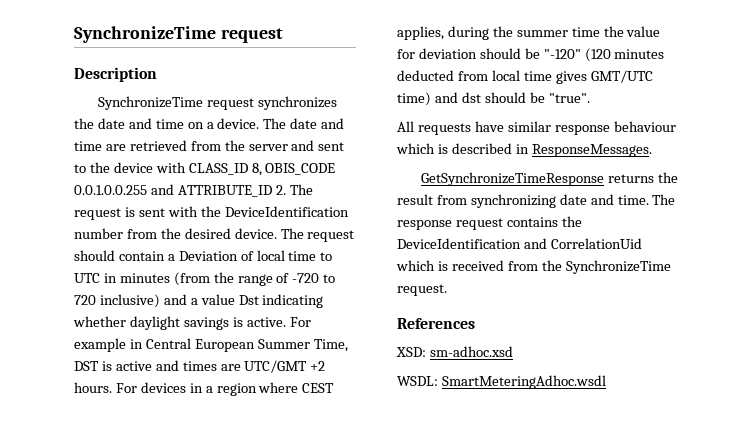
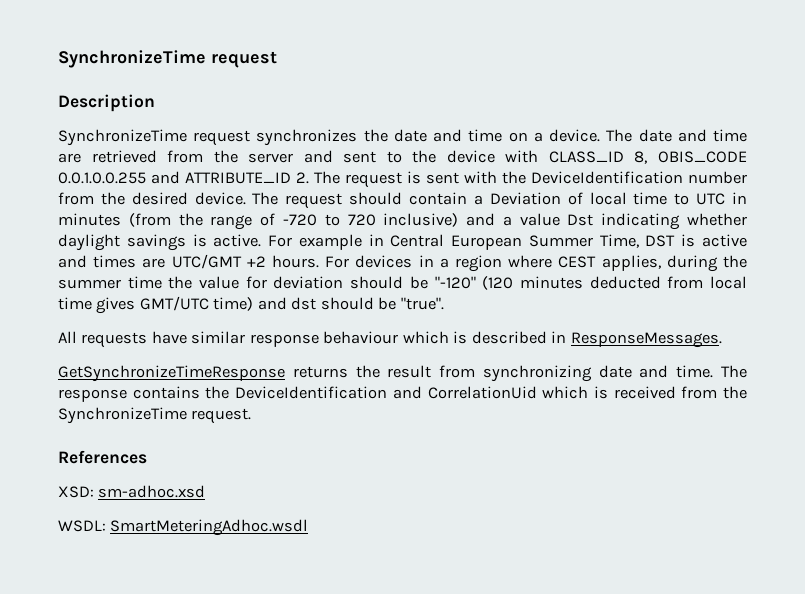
[455,218,503,230] request -> (127, 395) none

